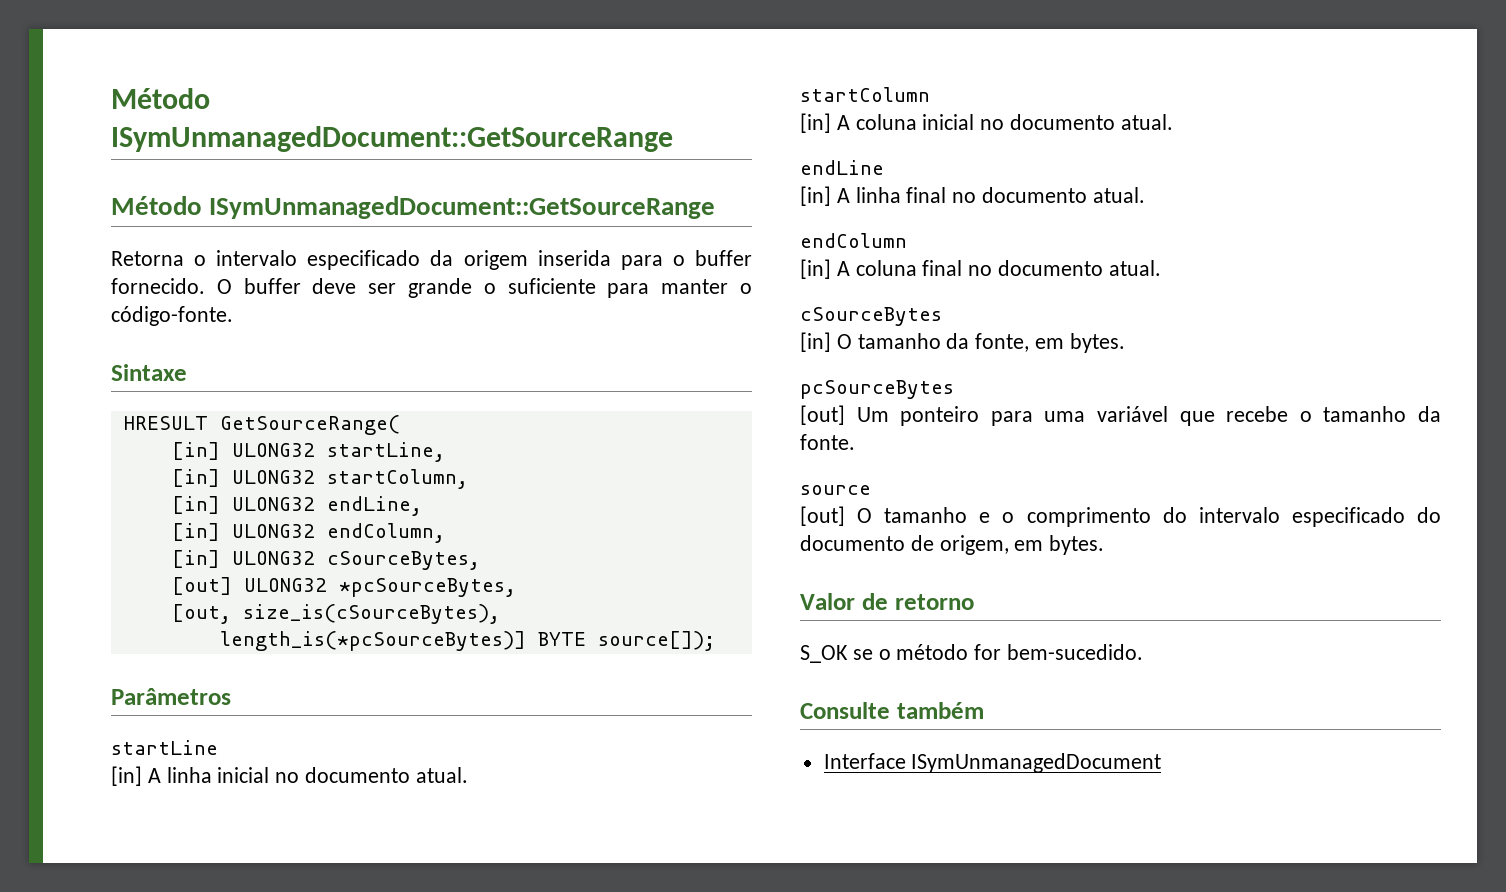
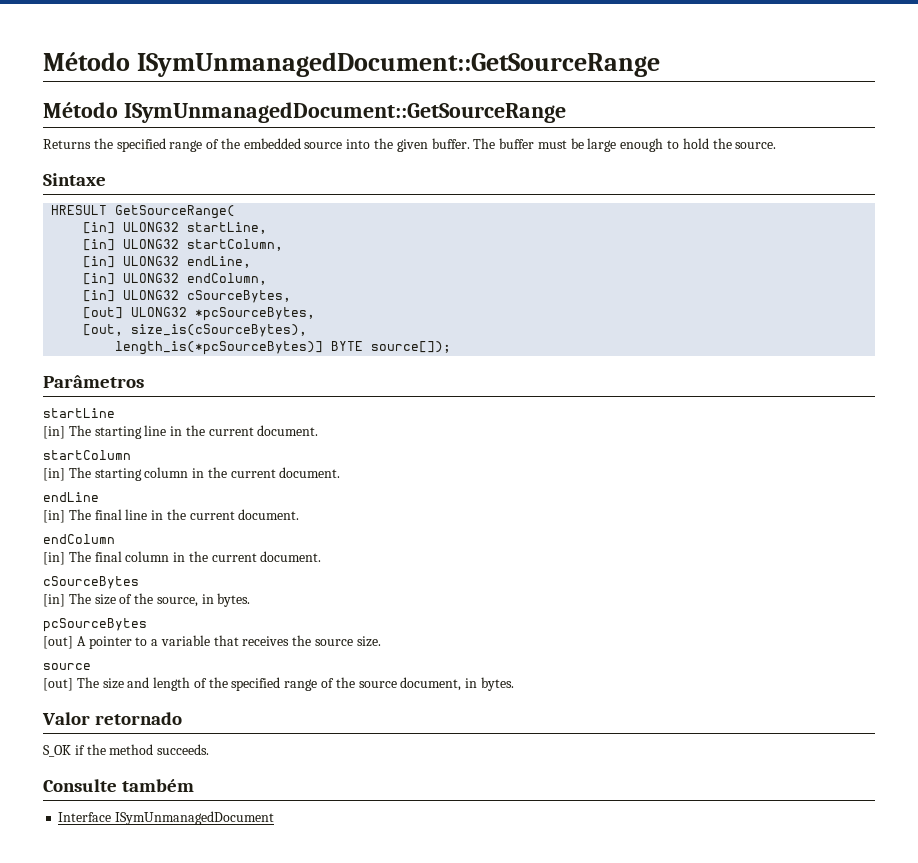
[111,250,752,270] [111,278,752,298] [111,306,233,326] Retorna o intervalo especificado da origem inserida para o buffer fornecido. O buffer deve ser grande o suficiente para manter o código-fonte. -> [43,138,777,152] Returns the specified range of the embedded source into the given buffer. The buffer must be large enough to hold the source.
[147,767,468,783] [800,87,930,102] [800,113,1173,133] [800,160,884,175] [800,186,1145,206] [800,233,907,248] [800,259,1161,279] [800,307,942,326] [800,332,1125,353] [800,380,954,399] [800,405,1441,426] [800,434,855,450] [800,485,871,495] [800,506,1441,527] [800,535,1044,555] A linha inicial no documento atual. // startColumn // [in] A coluna inicial no documento atual. // endLine // [in] A linha final no documento atual. // endColumn // [in] A coluna final no documento atual. // cSourceBytes // [in] O tamanho da fonte, em bytes. // pcSourceBytes // [out] Um ponteiro para uma variável que recebe o tamanho da fonte. // source // [out] O tamanho e o comprimento do intervalo especificado do documento de origem, em -> [68,425,319,439] [43,450,131,460] [43,467,341,481] [43,492,99,502] [43,509,300,523] [43,534,115,544] [43,551,322,565] [43,576,139,589] [43,593,251,607] [43,618,147,632] [43,635,381,649] [43,663,91,670] [43,677,478,691] The starting line in the current document. // startColumn // [in] The starting column in the current document. // endLine // [in] The final line in the current document. // endColumn // [in] The final column in the current document. // cSourceBytes // [in] The size of the source, in bytes. // pcSourceBytes // [out] A pointer to a variable that receives the source size. // source // [out] The size and length of the specified range of the source document, in
[861,593,974,610] de retorno -> [95,712,183,725] retornado
[852,644,1144,660] se o método for bem-sucedido. -> [74,744,210,755] if the method succeeds.

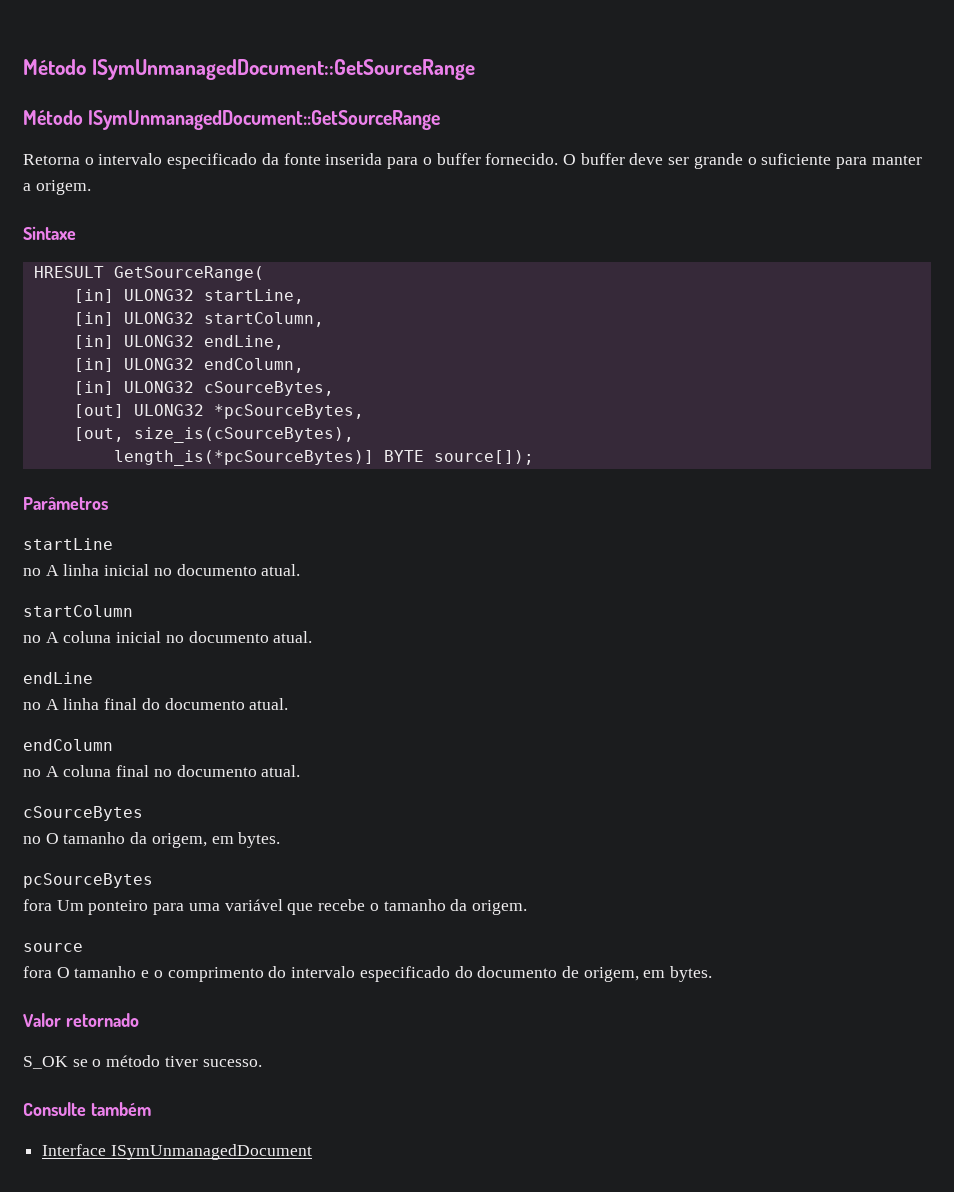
[43,138,777,152] Returns the specified range of the embedded source into the given buffer. The buffer must be large enough to hold the source. -> [23,153,922,169] [23,180,91,195] Retorna o intervalo especificado da fonte inserida para o buffer fornecido. O buffer deve ser grande o suficiente para manter a origem.
[43,425,319,439] [43,450,131,460] [43,467,341,481] [43,492,99,502] [43,509,300,523] [43,534,115,544] [43,551,322,565] [43,576,139,589] [43,593,251,607] [43,618,147,632] [43,635,381,649] [43,663,91,670] [43,677,478,691] [in] The starting line in the current document. // startColumn // [in] The starting column in the current document. // endLine // [in] The final line in the current document. // endColumn // [in] The final column in the current document. // cSourceBytes // [in] The size of the source, in bytes. // pcSourceBytes // [out] A pointer to a variable that receives the source size. // source // [out] The size and length of the specified range of the source document, in -> [23,564,301,576] [23,605,133,617] [23,631,313,643] [23,672,93,684] [23,698,289,710] [23,739,113,751] [23,765,301,777] [23,806,143,821] [23,832,281,848] [23,873,153,888] [23,899,527,915] [23,943,83,952] [23,966,666,982] no A linha inicial no documento atual. // startColumn // no A coluna inicial no documento atual. // endLine // no A linha final do documento atual. // endColumn // no A coluna final no documento atual. // cSourceBytes // no O tamanho da origem, em bytes. // pcSourceBytes // fora Um ponteiro para uma variável que recebe o tamanho da origem. // source // fora O tamanho e o comprimento do intervalo especificado do documento de origem, em
[74,744,210,755] if the method succeeds. -> [72,1055,262,1067] se o método tiver sucesso.

